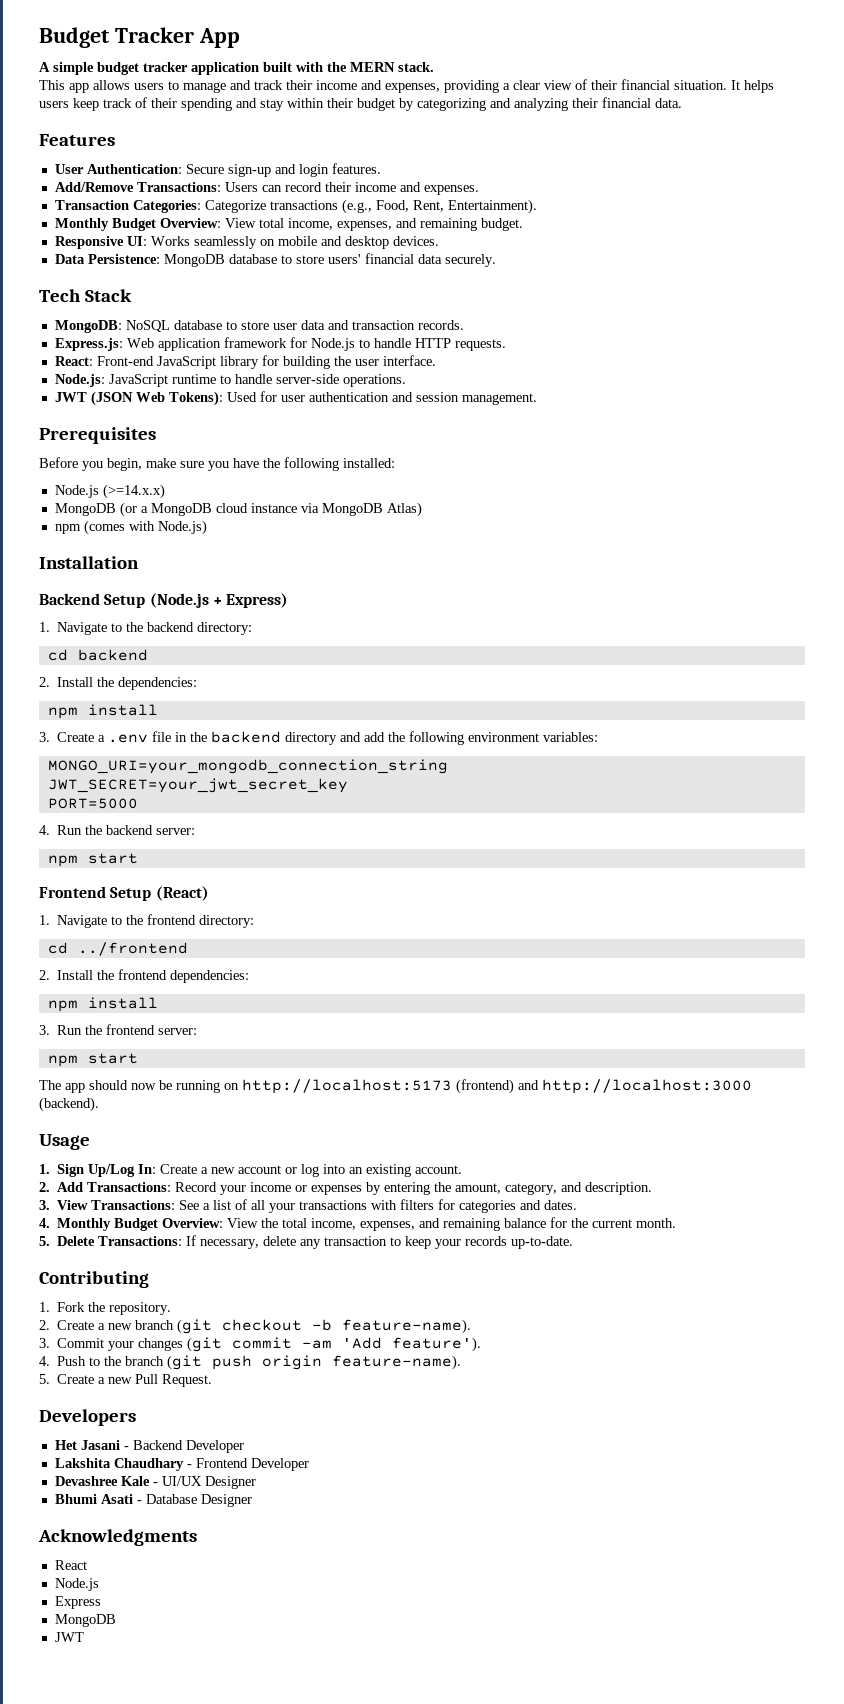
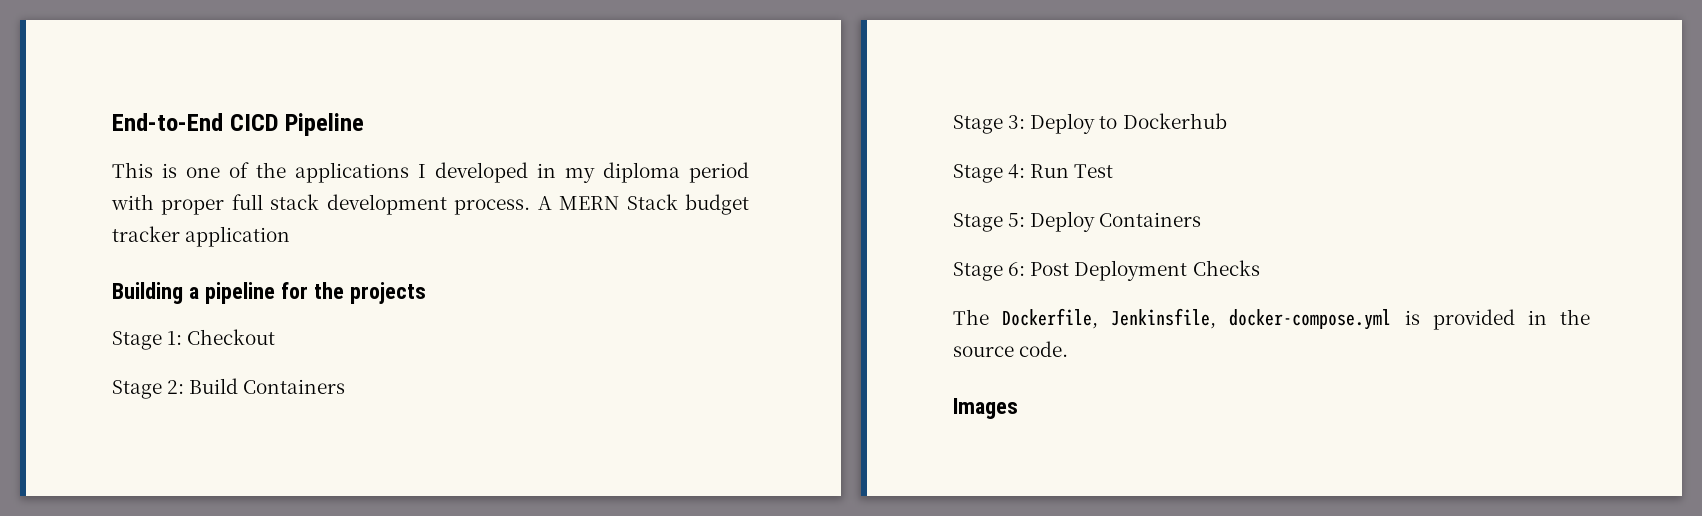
[39,27,240,48] [39,62,434,75] [39,79,774,93] [39,97,682,111] [39,134,115,146] [54,163,381,177] [54,182,479,195] [54,199,537,214] [54,218,523,231] [54,236,439,249] [54,253,496,267] [39,289,132,302] [54,320,464,333] [54,337,506,351] [54,355,436,369] [54,374,406,387] [54,391,537,406] [39,427,156,444] [39,457,395,471] [54,484,165,499] [54,502,422,517] [54,520,207,535] [39,556,139,569] [39,593,289,608] [39,622,253,635] [47,649,148,661] [39,677,198,690] [47,704,158,719] [39,731,599,745] [47,759,448,774] [47,778,348,793] [47,798,138,809] [39,825,196,835] [47,853,138,867] [39,886,209,901] [39,914,255,928] [47,942,188,956] [39,969,250,983] [47,997,158,1012] [39,1024,198,1035] [47,1053,138,1067] [39,1079,752,1094] [39,1097,99,1112] [39,1134,90,1150] [39,1164,463,1177] [39,1182,653,1195] [39,1199,578,1213] [39,1217,677,1231] [39,1235,574,1249] [39,1271,149,1288] [39,1302,172,1315] [39,1319,472,1334] [39,1337,482,1352] [39,1355,462,1370] [39,1374,213,1387] [39,1409,136,1426] [54,1440,244,1453] [54,1458,309,1471] [54,1476,256,1489] [54,1494,252,1507] [38,1529,197,1546] [54,1560,87,1570] [54,1578,99,1591] [54,1596,101,1609] [54,1614,116,1627] [54,1632,84,1642] Budget Tracker App // A simple budget tracker application built with the MERN stack. // This app allows users to manage and track their income and expenses, providing a clear view of their financial situation. It helps users keep track of their spending and stay within their budget by categorizing and analyzing their financial data. // Features // User Authentication: Secure sign-up and login features. // Add/Remove Transactions: Users can record their income and expenses. // Transaction Categories: Categorize transactions (e.g., Food, Rent, Entertainment). // Monthly Budget Overview: View total income, expenses, and remaining budget. // Responsive UI: Works seamlessly on mobile and desktop devices. // Data Persistence: MongoDB database to store users' financial data securely. // Tech Stack // MongoDB: NoSQL database to store user data and transaction records. // Express.js: Web application framework for Node.js to handle HTTP requests. // React: Front-end JavaScript library for building the user interface. // Node.js: JavaScript runtime to handle server-side operations. // JWT (JSON Web Tokens): Used for user authentication and session management. // Prerequisites // Before you begin, make sure you have the following installed: // Node.js (>=14.x.x) // MongoDB (or a MongoDB cloud instance via MongoDB Atlas) // npm (comes with Node.js) // Installation // Backend Setup (Node.js + Express) // 1. Navigate to the backend directory: // cd backend // 2. Install the dependencies: // npm install // 3. Create a .env file in the backend directory and add the following environment variables: // MONGO_URI=your_mongodb_connection_string // JWT_SECRET=your_jwt_secret_key // PORT=5000 // 4. Run the backend server: // npm start // Frontend Setup (React) // 1. Navigate to the frontend directory: // cd ../frontend // 2. Install the frontend dependencies: // npm install // 3. Run the frontend server: // npm start // The app should now be running on http://localhost:5173 (frontend) and http://localhost:3000 (backend). // Usage // 1. Sign Up/Log In: Create a new account or log into an existing account. // 2. Add Transactions: Record your income or expenses by entering the amount, category, and description. // 3. View Transactions: See a list of all your transactions with filters for categories and dates. // 4. Monthly Budget Overview: View the total income, expenses, and remaining balance for the current month. // 5. Delete Transactions: If necessary, delete any transaction to keep your records up-to-date. // Contributing // 1. Fork the repository. // 2. Create a new branch (git checkout -b feature-name). // 3. Commit your changes (git commit -am 'Add feature'). // 4. Push to the branch (git push origin feature-name). // 5. Create a new Pull Request. // Developers // Het Jasani - Backend Developer // Lakshita Chaudhary - Frontend Developer // Devashree Kale - UI/UX Designer // Bhumi Asati - Database Designer // Acknowledgments // React // Node.js // Express // MongoDB // JWT -> [112,113,365,136] [112,162,749,183] [111,194,750,215] [112,226,291,247] [112,282,426,304] [112,329,276,350] [112,378,346,399] [953,113,1227,134] [953,164,1114,183] [953,211,1202,232] [953,260,1260,281] [953,308,1590,330] [953,341,1069,357] [953,398,1018,419] End-to-End CICD Pipeline // This is one of the applications I developed in my diploma period with proper full stack development process. A MERN Stack budget tracker application // Building a pipeline for the projects // Stage 1: Checkout // Stage 2: Build Containers // Stage 3: Deploy to Dockerhub // Stage 4: Run Test // Stage 5: Deploy Containers // Stage 6: Post Deployment Checks // The Dockerfile, Jenkinsfile, docker-compose.yml is provided in the source code. // Images

